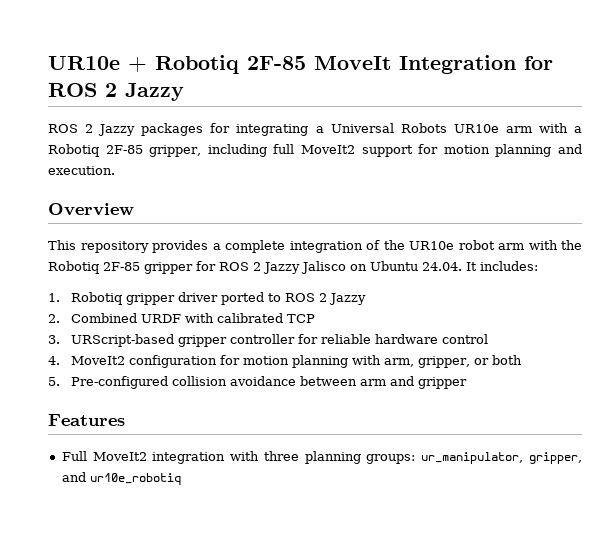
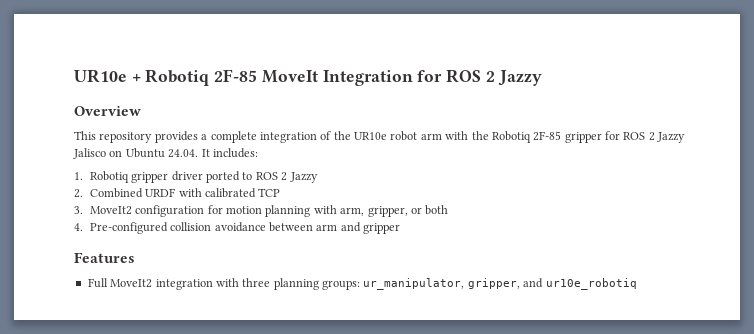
[48,123,582,136] [48,144,582,157] [48,166,115,175] // ROS 2 Jazzy packages for integrating a Universal Robots UR10e arm with a Robotiq 2F-85 gripper, including full MoveIt2 support for motion planning and execution. -> (542, 78) none
[71,334,489,347] [48,356,60,365] URScript-based gripper controller for reliable hardware control // 4. -> (83, 210) none
[48,377,60,386] 5. -> [74,223,83,231] 4.

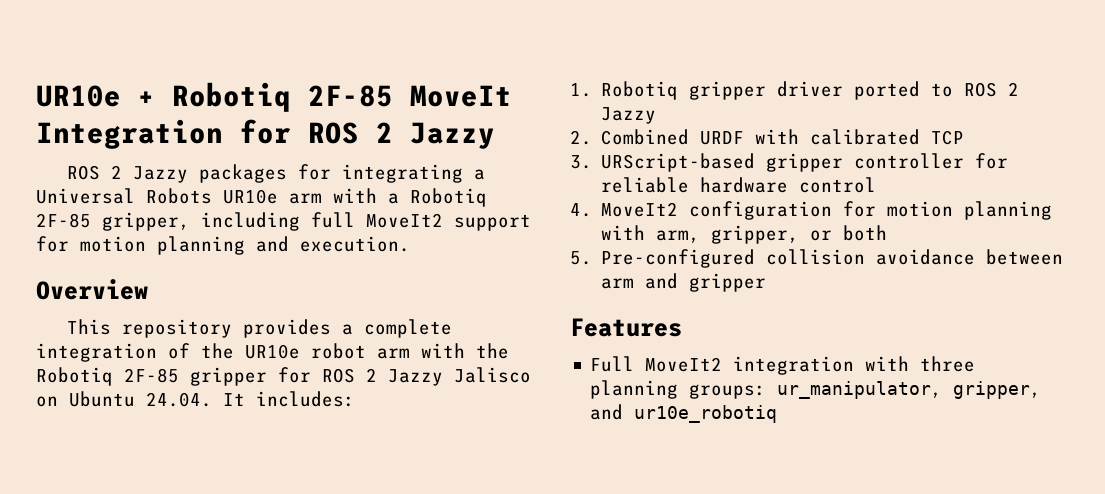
(542, 78) none -> [66,164,485,183] [36,188,487,207] [36,212,531,231] [36,236,410,255] // ROS 2 Jazzy packages for integrating a Universal Robots UR10e arm with a Robotiq 2F-85 gripper, including full MoveIt2 support for motion planning and execution.
(83, 210) none -> [601,153,1009,172] [601,177,877,193] [570,203,592,217] URScript-based gripper controller for reliable hardware control // 4.
[74,223,83,231] 4. -> [570,251,592,265] 5.

